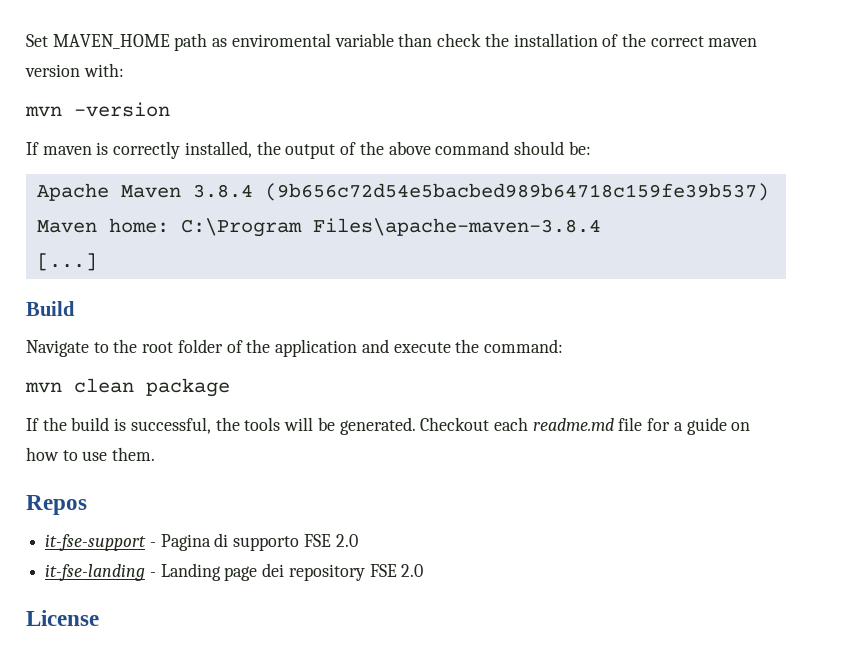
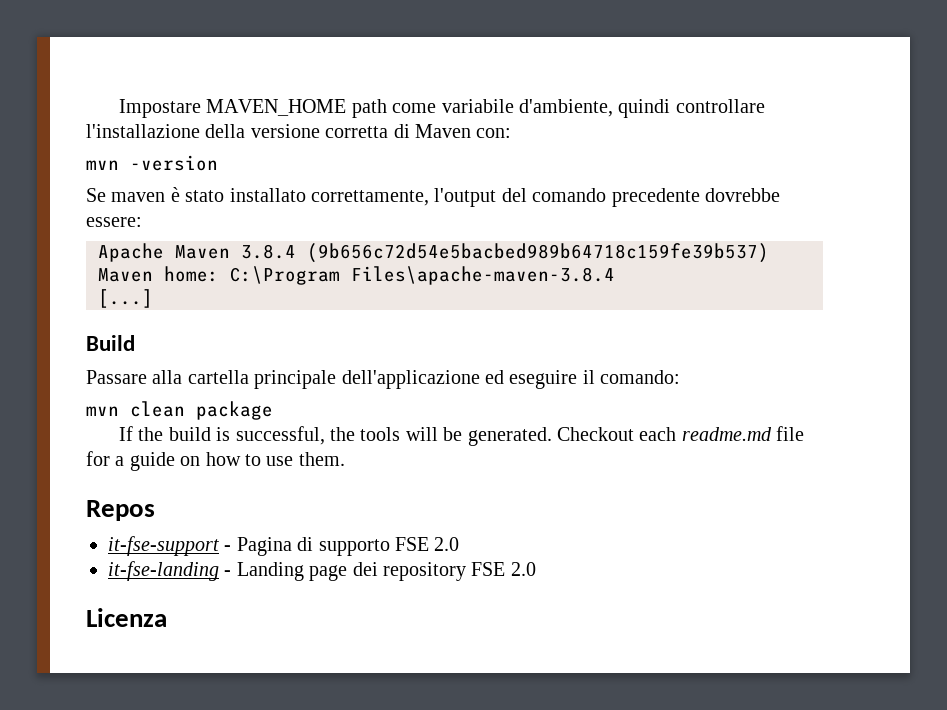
[26,34,48,47] Set -> [119,99,202,118] Impostare
[212,33,758,47] [25,63,124,77] [25,102,170,117] [26,141,591,159] as enviromental variable than check the installation of the correct maven version with: // mvn -version // If maven is correctly installed, the output of the above command should be: -> [392,99,765,118] [86,124,512,138] [86,155,218,171] [86,187,780,207] [86,217,142,227] come variabile d'ambiente, quindi controllare l'installazione della versione corretta di Maven con: // mvn -version // Se maven è stato installato correttamente, l'output del comando precedente dovrebbe essere:
[26,339,563,357] Navigate to the root folder of the application and execute the command: -> [86,370,681,389] Passare alla cartella principale dell'applicazione ed eseguire il comando:
[26,610,99,626] License -> [86,608,167,627] Licenza

